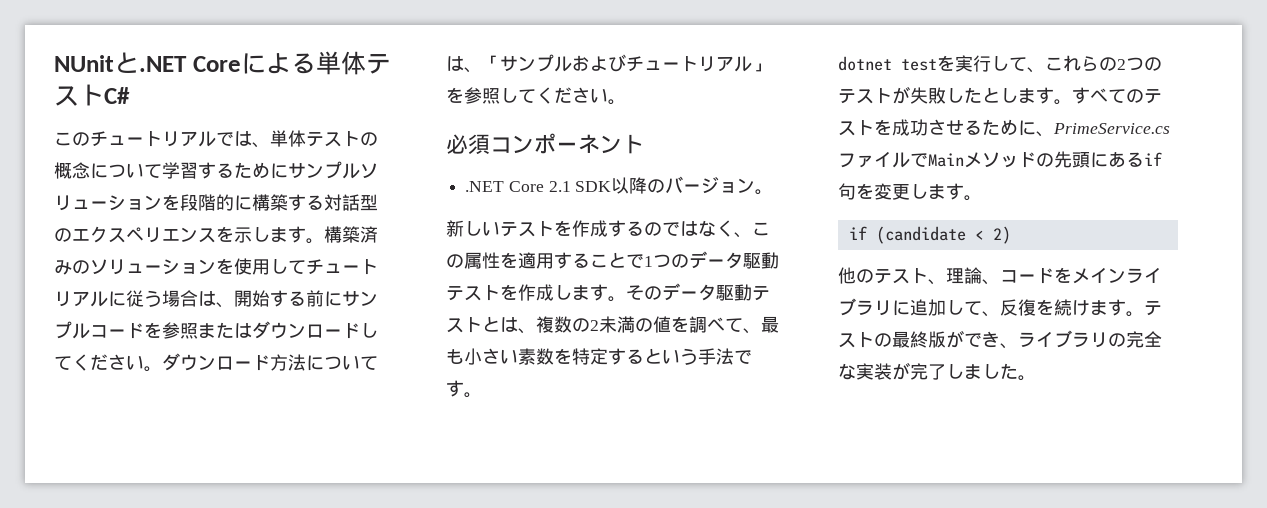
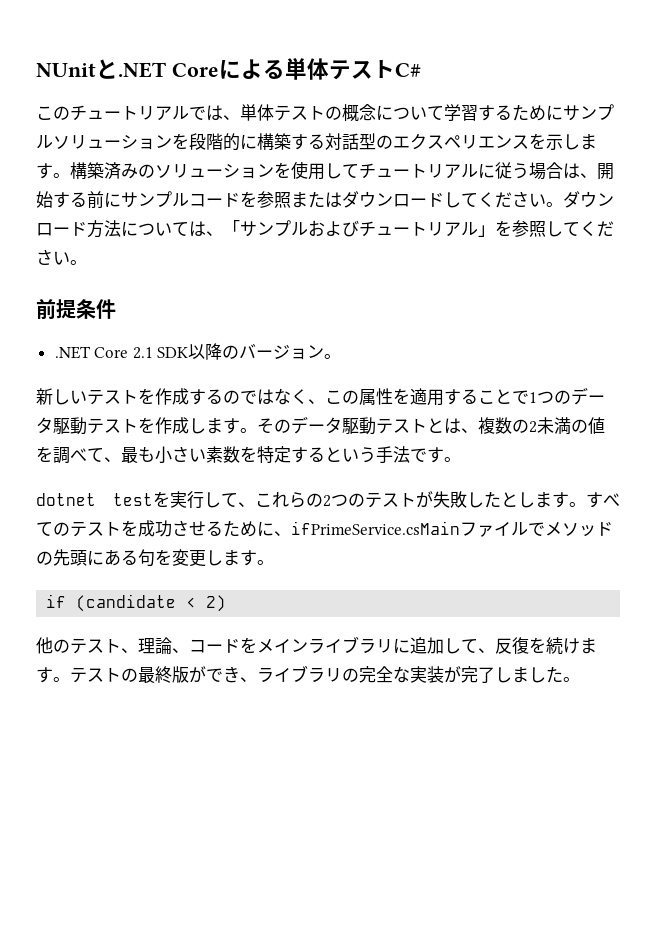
[446,133,644,155] 必須コンポーネント -> [36,299,116,320] 前提条件
[1053,123,1170,134] PrimeService.cs -> [291,521,460,535] ifPrimeService.csMain
[928,153,964,167] Main -> (545, 529) none
[1144,152,1162,166] if -> (138, 557) none

